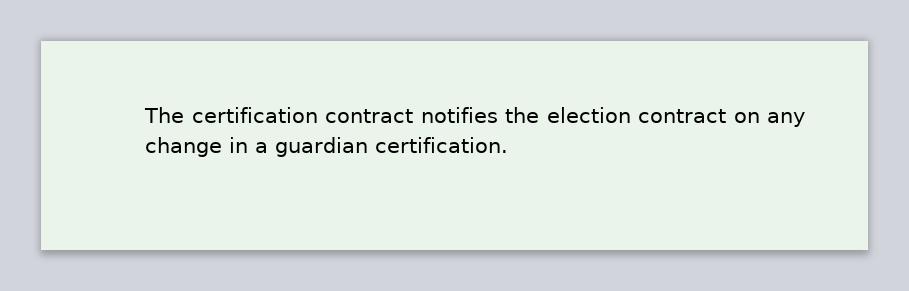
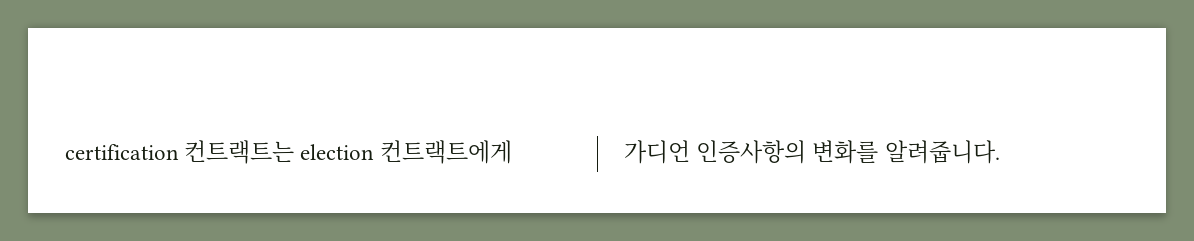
[144,107,805,127] [145,137,508,157] The certification contract notifies the election contract on any change in a guardian certification. -> [65,140,1000,164] certification 컨트랙트는 election 컨트랙트에게 가디언 인증사항의 변화를 알려줍니다.

